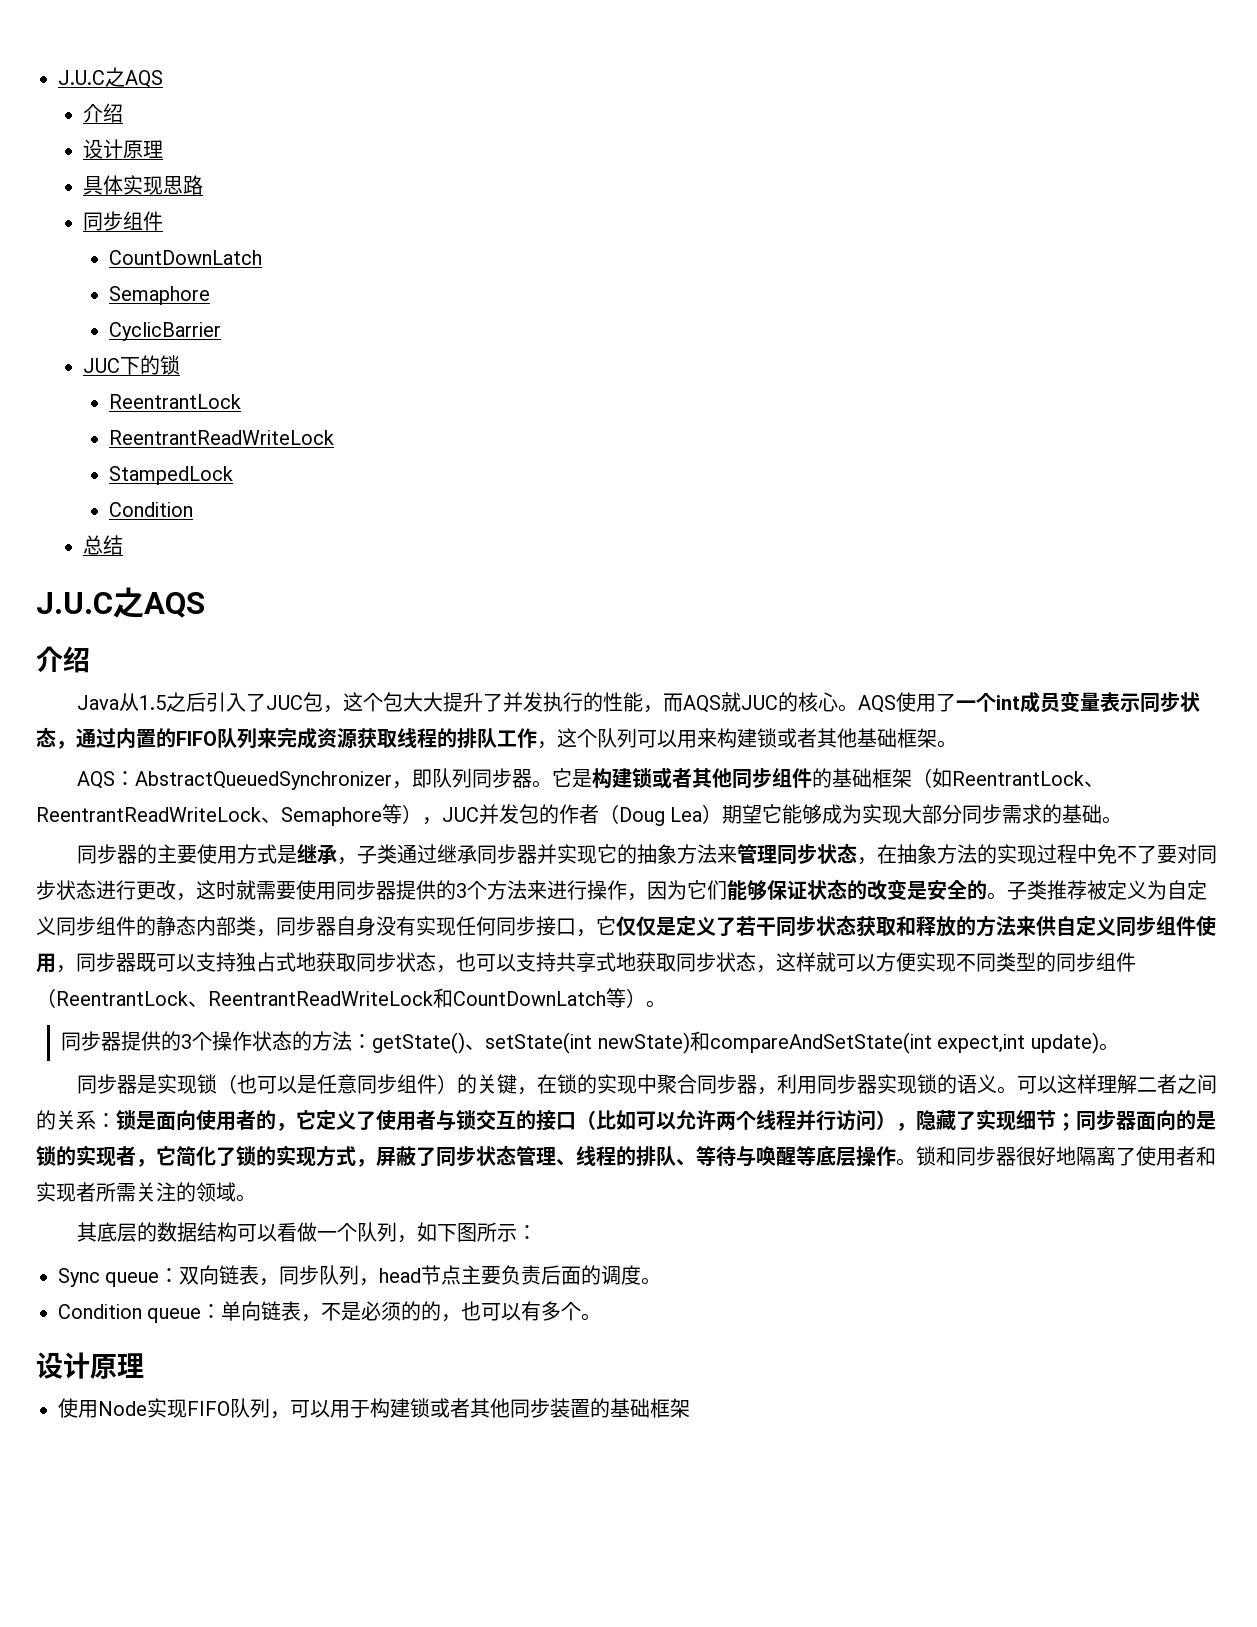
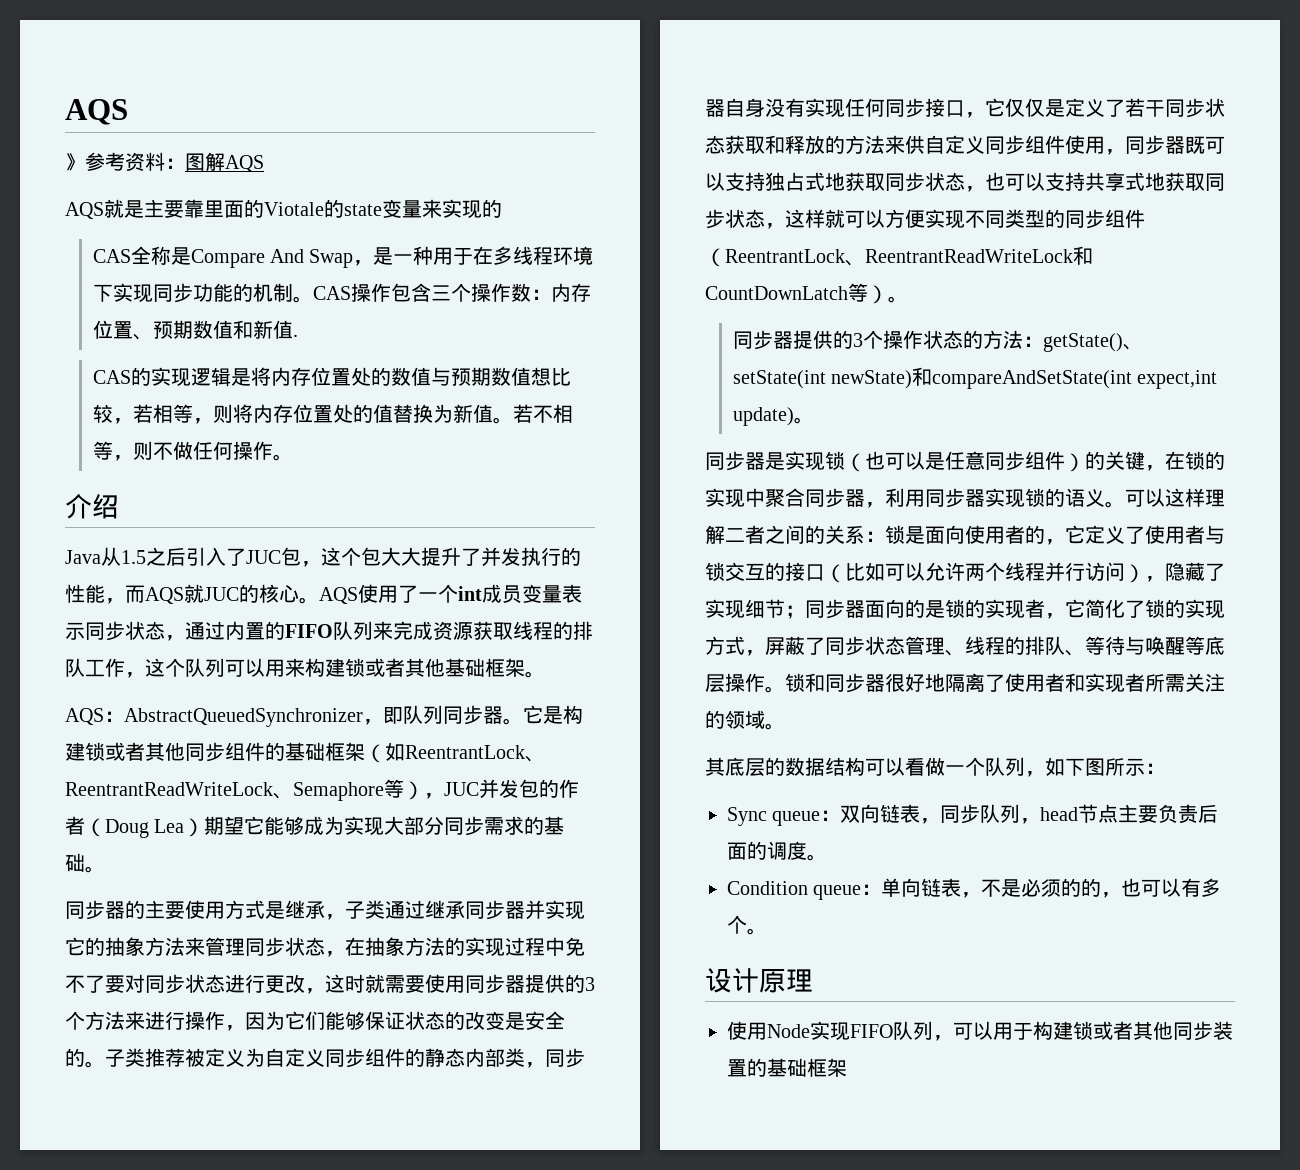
[58,67,163,88] [83,103,124,123] [83,139,164,159] [83,175,204,195] [83,211,164,231] [108,250,262,265] [108,286,210,305] [108,322,221,341] [83,355,181,375] [108,394,241,409] [108,430,334,445] [108,466,233,485] [108,502,193,517] [83,535,124,555] [36,587,205,618] J.U.C之AQS // 介绍 // 设计原理 // 具体实现思路 // 同步组件 // CountDownLatch // Semaphore // CyclicBarrier // JUC下的锁 // ReentrantLock // ReentrantReadWriteLock // StampedLock // Condition // 总结 // J.U.C之AQS -> [65,99,128,125] [65,152,264,172] [65,199,502,219] [92,246,594,268] [92,283,591,303] [92,320,298,340] [92,367,571,387] [92,404,573,424] [92,441,293,461] AQS // 》参考资料：图解AQS // AQS就是主要靠里面的Viotale的state变量来实现的 // CAS全称是Compare And Swap，是一种用于在多线程环境下实现同步功能的机制。CAS操作包含三个操作数：内存位置、预期数值和新值. // CAS的实现逻辑是将内存位置处的数值与预期数值想比较，若相等，则将内存位置处的值替换为新值。若不相等，则不做任何操作。

